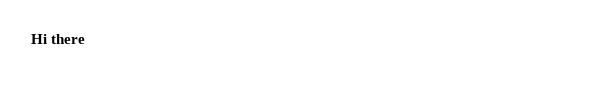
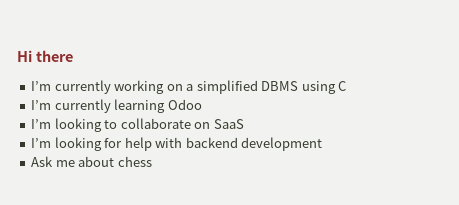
(86, 39) none -> [31,80,347,94] [31,99,202,113] [31,118,244,132] [31,137,323,151] [31,156,152,167] // I’m currently working on a simplified DBMS using C // I’m currently learning Odoo // I’m looking to collaborate on SaaS // I’m looking for help with backend development // Ask me about chess

